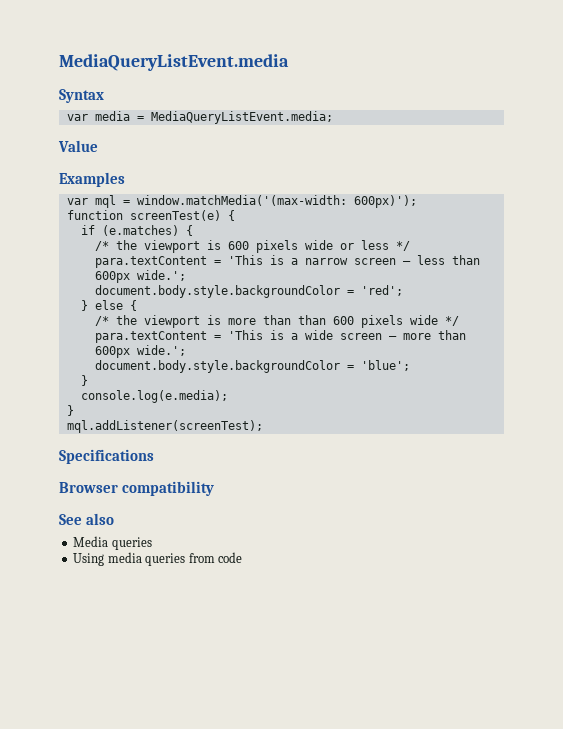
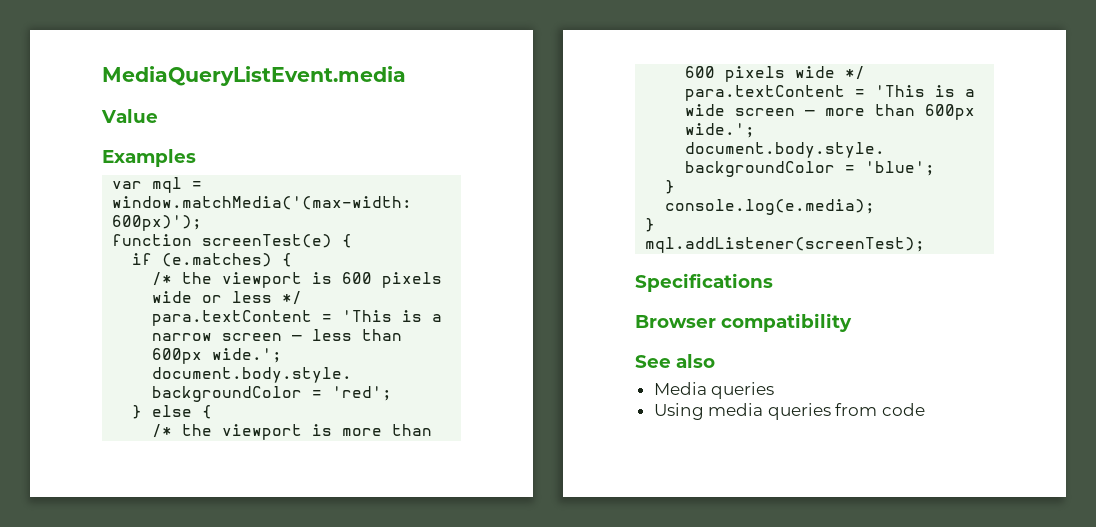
[59,89,104,103] [66,111,333,124] // Syntax // var media = MediaQueryListEvent.media; -> (406, 76) none
[297,315,326,325] than -> (433, 430) none

